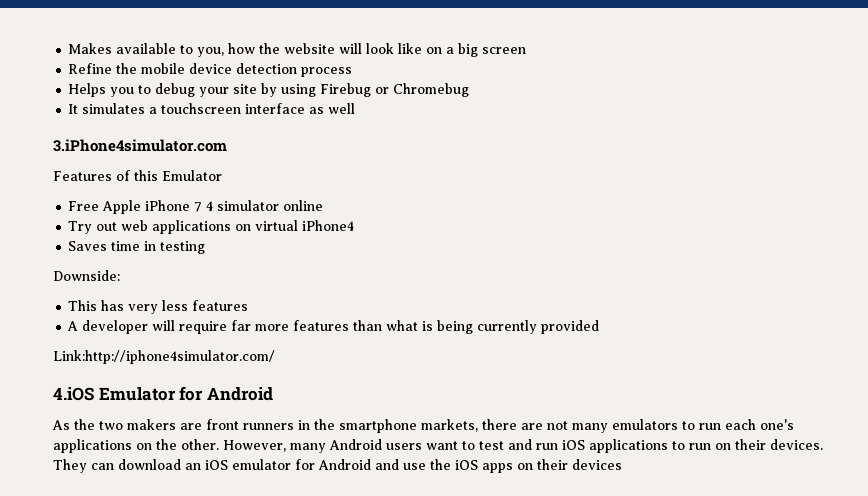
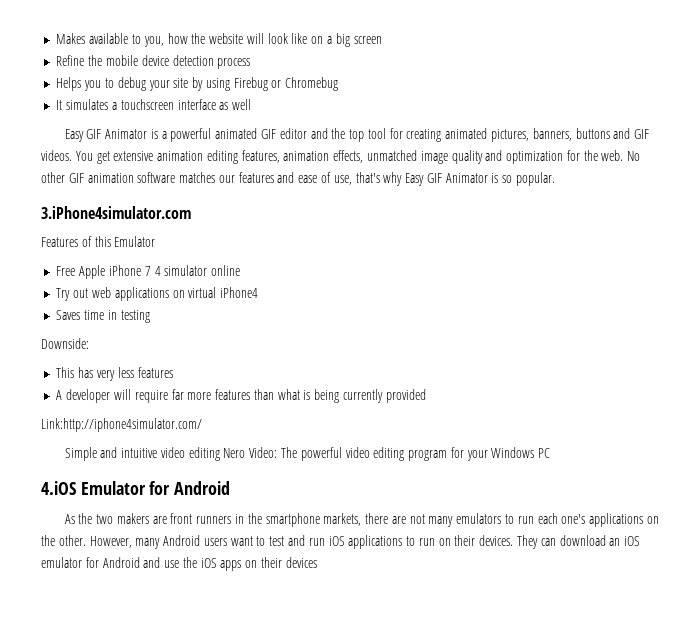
(356, 108) none -> [64,128,650,142] [41,150,641,164] [41,172,556,186] // Easy GIF Animator is a powerful animated GIF editor and the top tool for creating animated pictures, banners, buttons and GIF videos. You get extensive animation editing features, animation effects, unmatched image quality and optimization for the web. No other GIF animation software matches our features and ease of use, that's why Easy GIF Animator is so popular.
(275, 357) none -> [64,447,551,461] // Simple and intuitive video editing Nero Video: The powerful video editing program for your Windows PC

